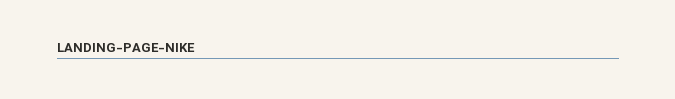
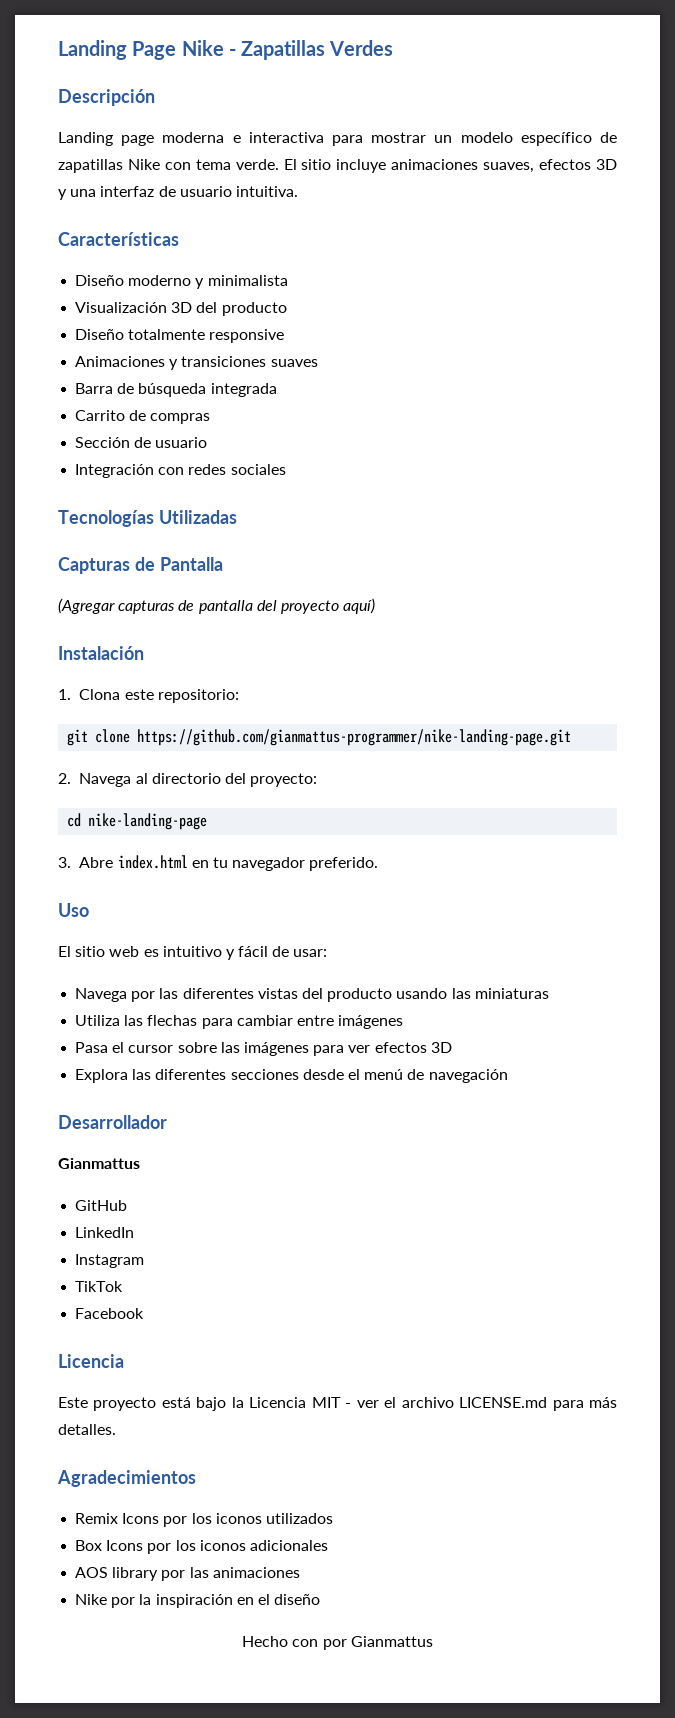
[57,43,195,52] LANDING-PAGE-NIKE -> [58,40,394,60] [58,89,155,106] [58,132,617,146] [58,159,617,173] [58,186,298,200] [58,232,179,246] [75,275,288,289] [75,302,287,316] [75,329,285,343] [75,356,318,370] [75,383,277,397] [75,410,211,424] [75,437,208,448] [75,464,286,478] [58,510,237,527] [58,557,223,574] [58,598,376,614] [58,646,144,660] [58,689,239,703] [67,729,572,746] [58,773,318,787] [67,813,208,830] [58,855,379,871] [58,903,89,917] [58,946,328,960] [75,988,549,1002] [75,1015,404,1029] [75,1042,452,1056] [75,1069,508,1083] [58,1115,167,1129] [58,1158,140,1169] [75,1200,128,1211] [75,1227,135,1238] [75,1254,145,1268] [75,1281,124,1292] [75,1308,145,1319] [58,1354,124,1368] [58,1397,617,1411] [58,1424,116,1435] [57,1470,196,1487] [75,1513,333,1527] [75,1540,328,1554] [75,1567,300,1581] [75,1594,321,1608] [242,1636,433,1650] Landing Page Nike - Zapatillas Verdes // Descripción // Landing page moderna e interactiva para mostrar un modelo específico de zapatillas Nike con tema verde. El sitio incluye animaciones suaves, efectos 3D y una interfaz de usuario intuitiva. // Características // Diseño moderno y minimalista // Visualización 3D del producto // Diseño totalmente responsive // Animaciones y transiciones suaves // Barra de búsqueda integrada // Carrito de compras // Sección de usuario // Integración con redes sociales // Tecnologías Utilizadas // Capturas de Pantalla // (Agregar capturas de pantalla del proyecto aquí) // Instalación // 1. Clona este repositorio: // git clone https://github.com/gianmattus-programmer/nike-landing-page.git // 2. Navega al directorio del proyecto: // cd nike-landing-page // 3. Abre index.html en tu navegador preferido. // Uso // El sitio web es intuitivo y fácil de usar: // Navega por las diferentes vistas del producto usando las miniaturas // Utiliza las flechas para cambiar entre imágenes // Pasa el cursor sobre las imágenes para ver efectos 3D // Explora las diferentes secciones desde el menú de navegación // Desarrollador // Gianmattus // GitHub // LinkedIn // Instagram // TikTok // Facebook // Licencia // Este proyecto está bajo la Licencia MIT - ver el archivo LICENSE.md para más detalles. // Agradecimientos // Remix Icons por los iconos utilizados // Box Icons por los iconos adicionales // AOS library por las animaciones // Nike por la inspiración en el diseño // Hecho con por Gianmattus

